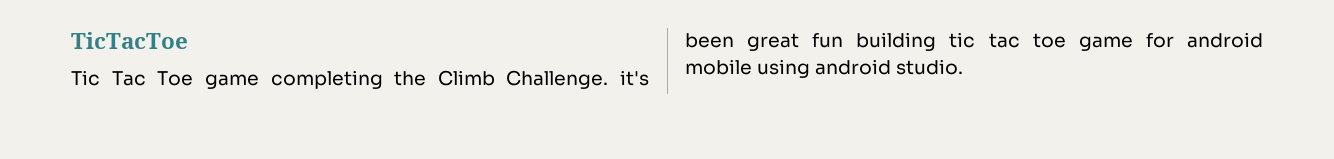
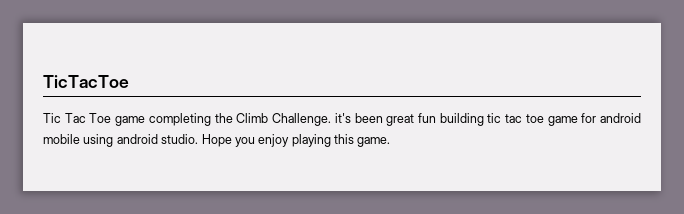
(964, 67) none -> [201,134,391,147] Hope you enjoy playing this game.

